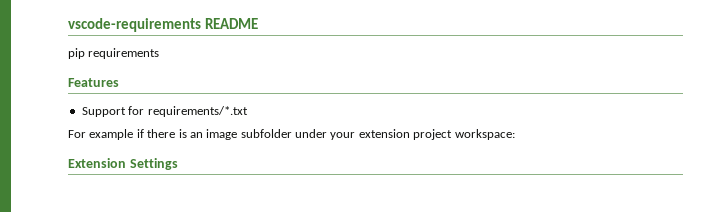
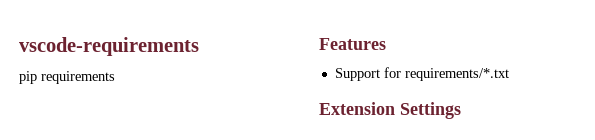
[204,18,258,29] README -> (199, 46) none
[68,129,515,140] // For example if there is an image subfolder under your extension project workspace: -> (509, 74) none

